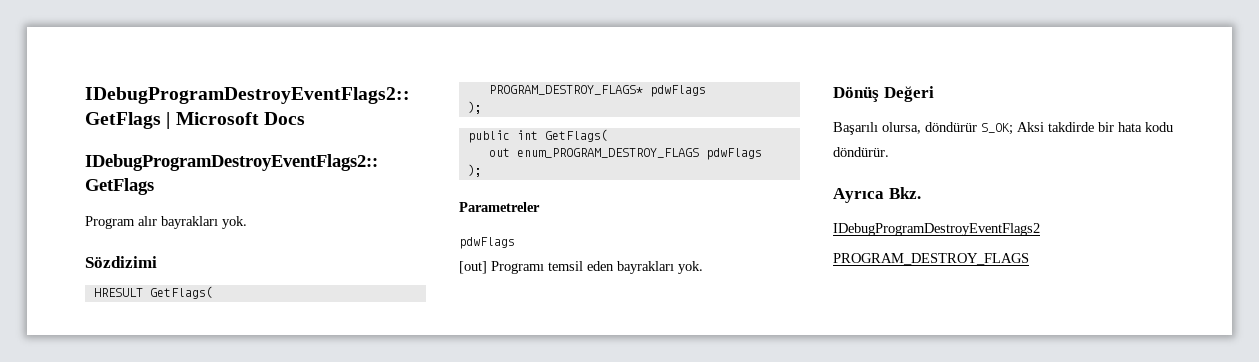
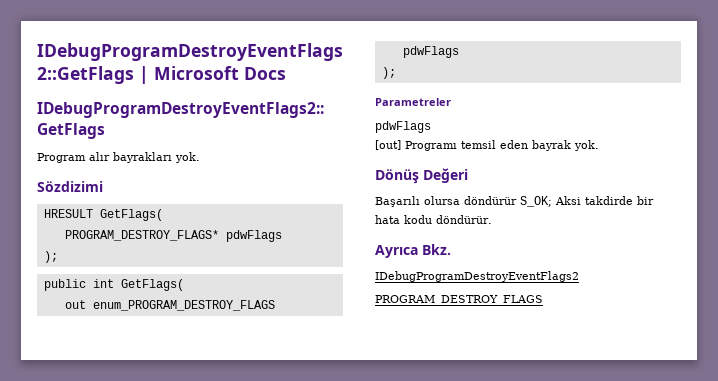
[617,261,674,274] bayrakları -> [532,140,571,151] bayrak
[882,122,921,134] olursa, -> [424,196,460,205] olursa

